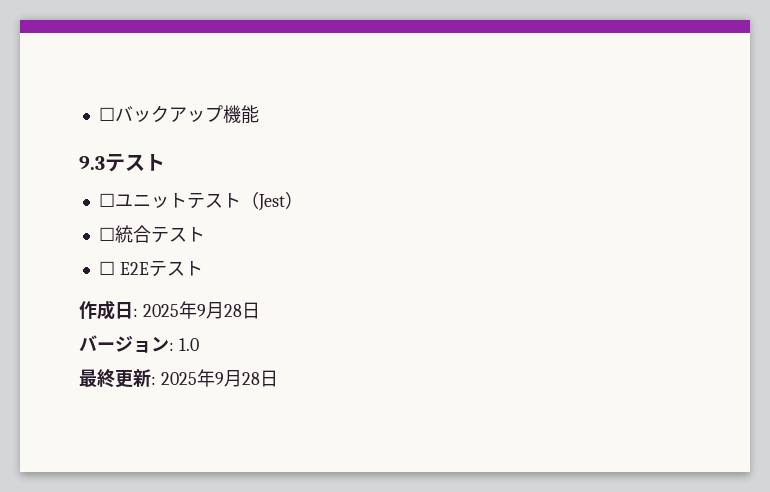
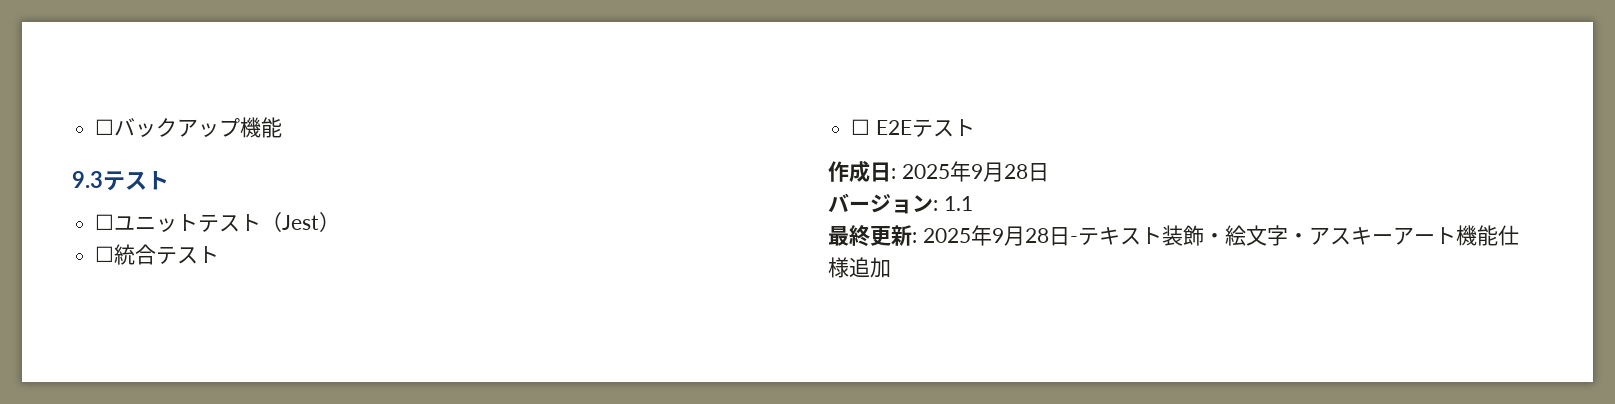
[178,338,199,351] 1.0 -> [943,196,973,211] 1.1
(278, 378) none -> [1069,225,1519,246] [828,257,891,278] -テキスト装飾・絵文字・アスキーアート機能仕様追加

